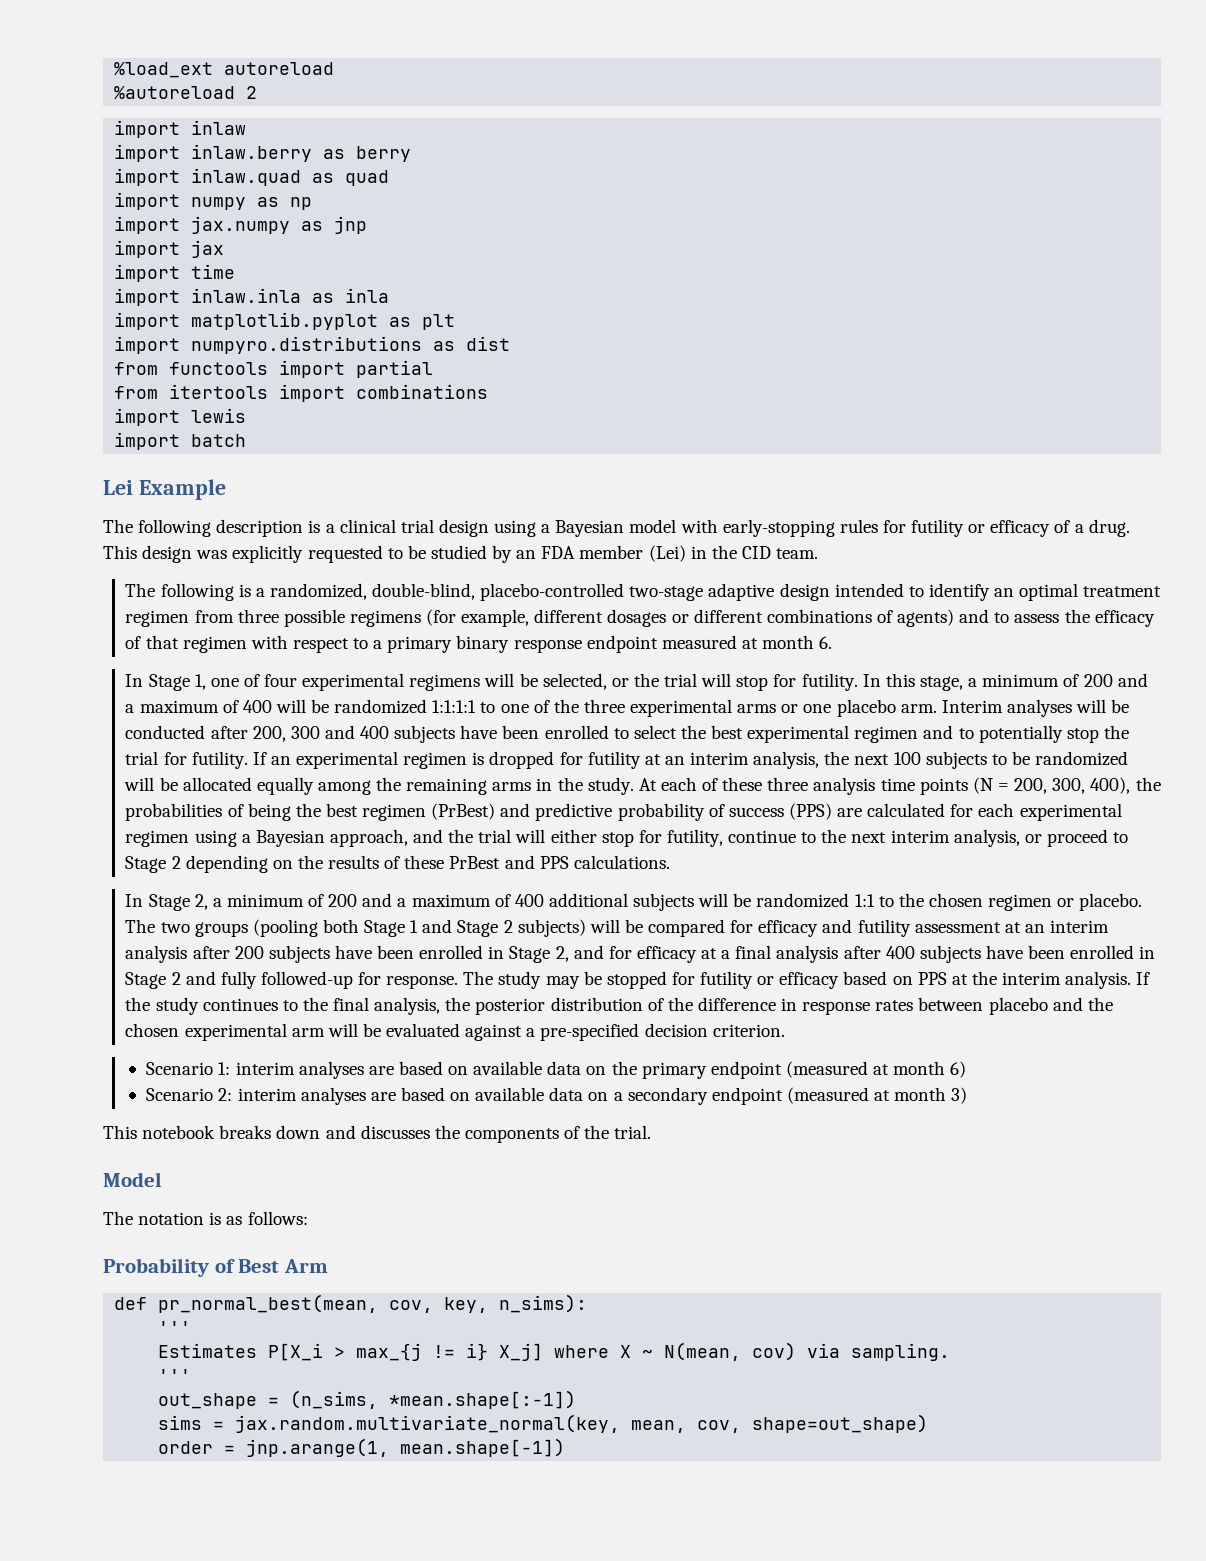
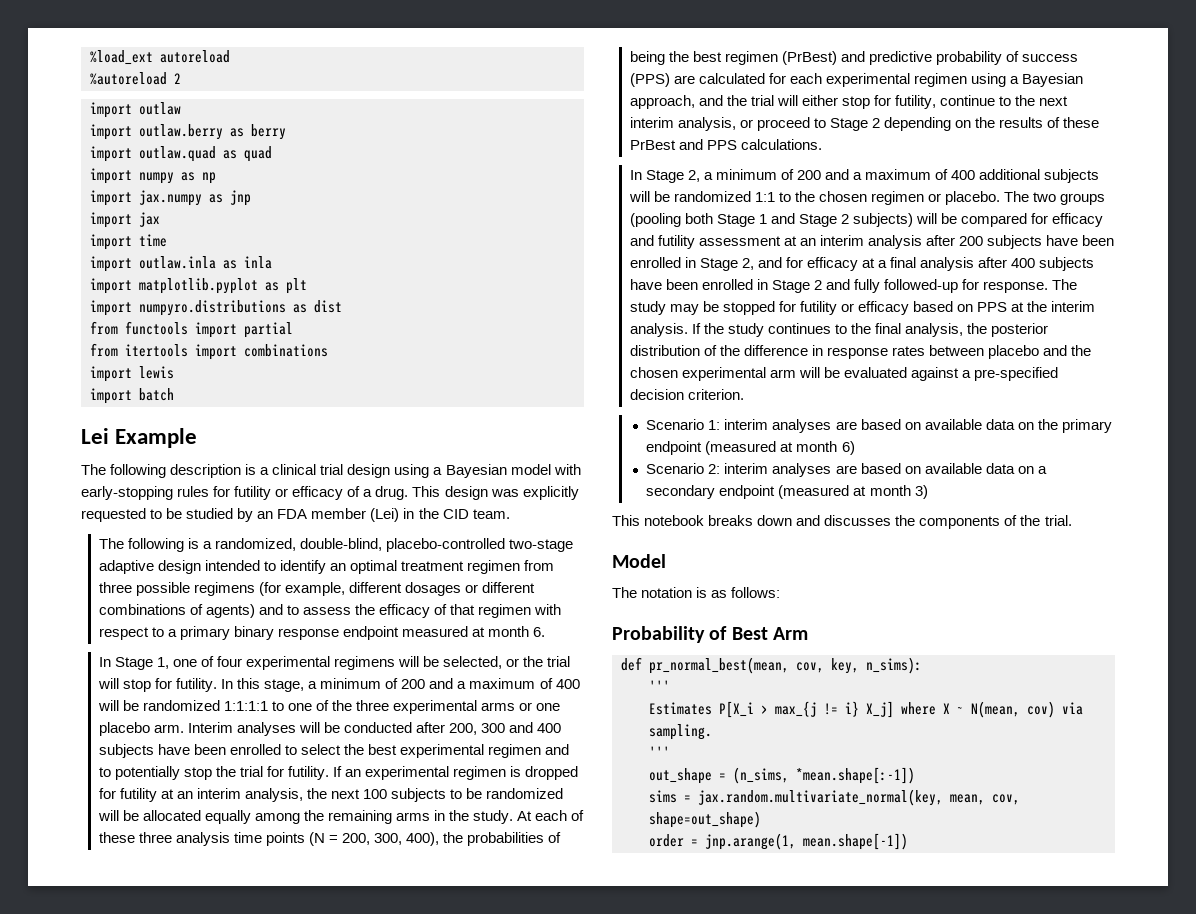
[191,120,247,135] [114,144,313,162] inlaw // import inlaw.berry -> [139,102,181,115] [90,124,223,140] outlaw // import outlaw.berry
[191,168,302,186] inlaw.quad -> [139,146,216,162] outlaw.quad
[191,288,302,303] inlaw.inla -> [139,256,216,269] outlaw.inla

